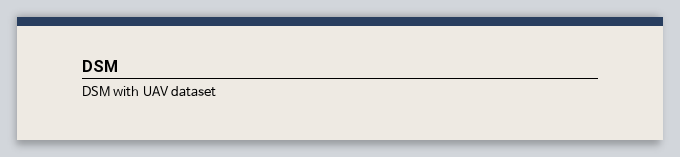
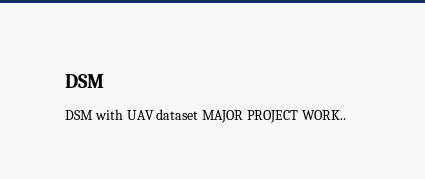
(217, 91) none -> [202,110,346,123] MAJOR PROJECT WORK..

